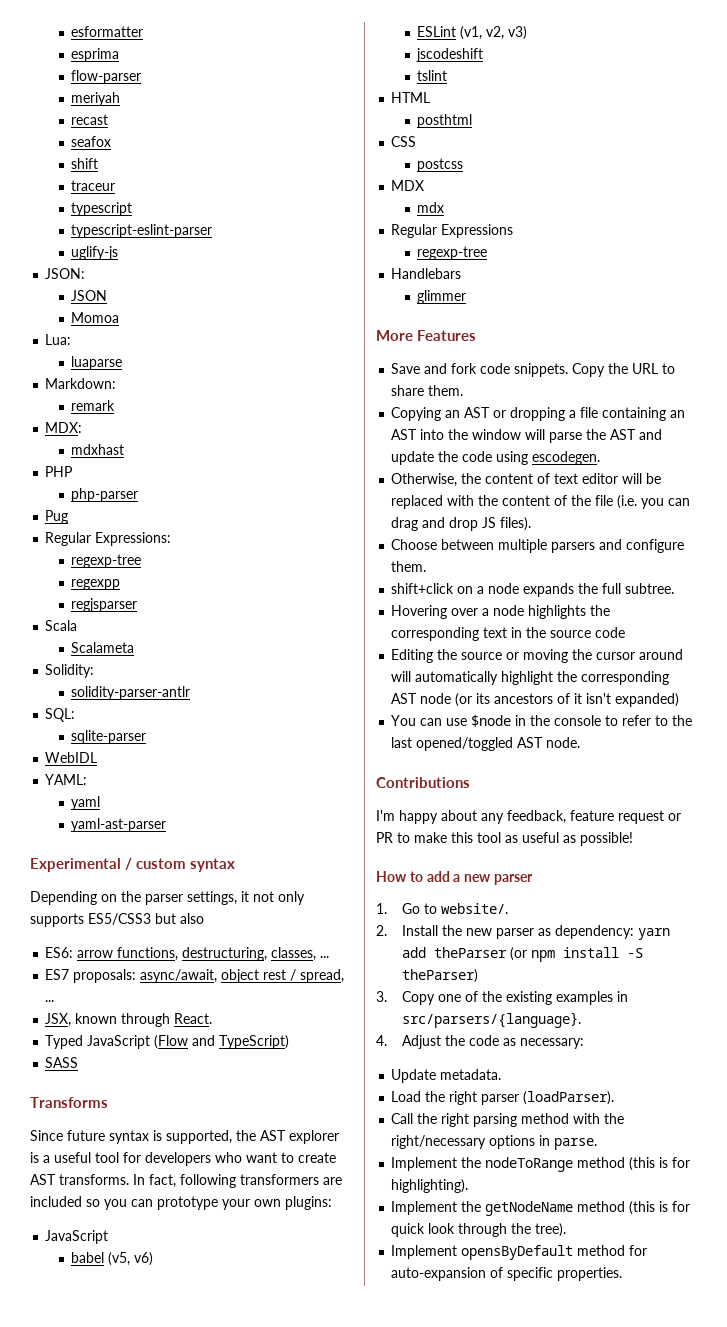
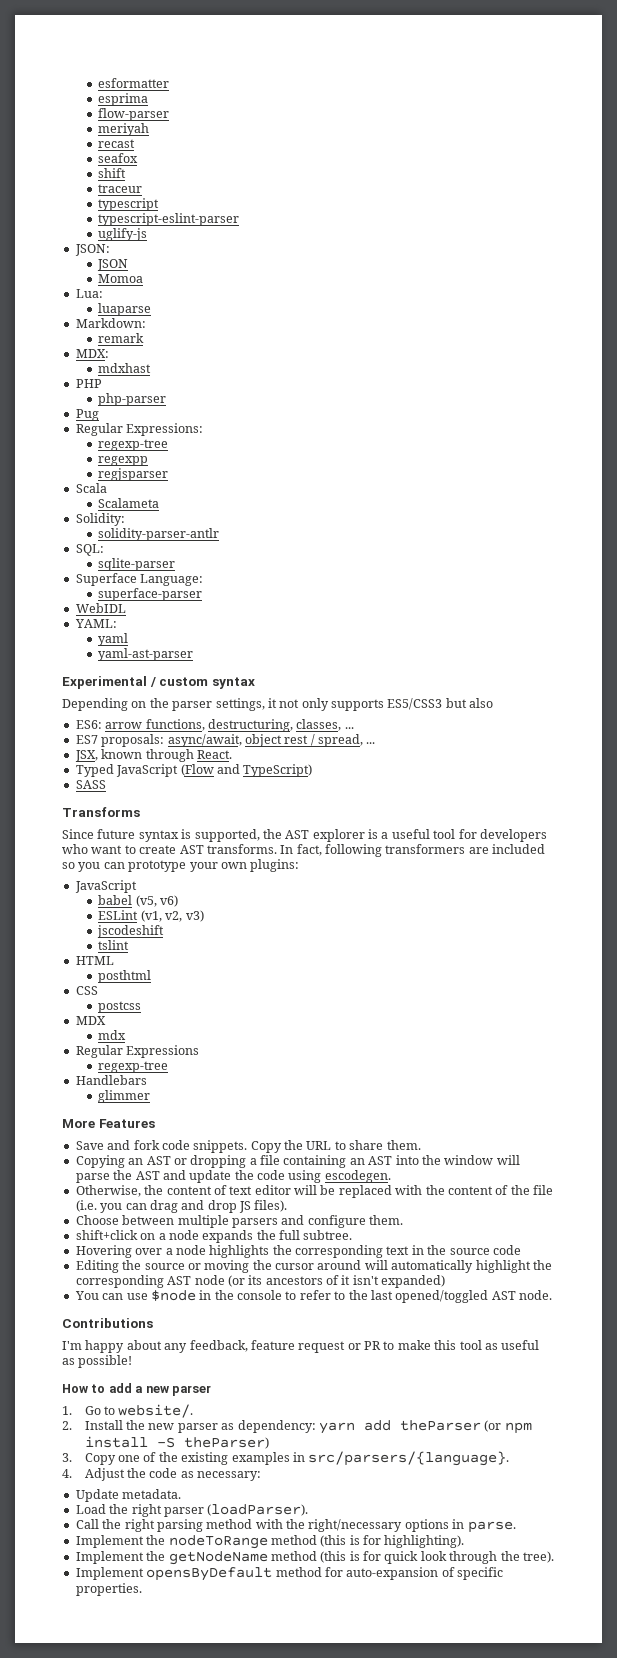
(147, 737) none -> [75,573,204,586] [98,588,203,601] // Superface Language: // superface-parser

